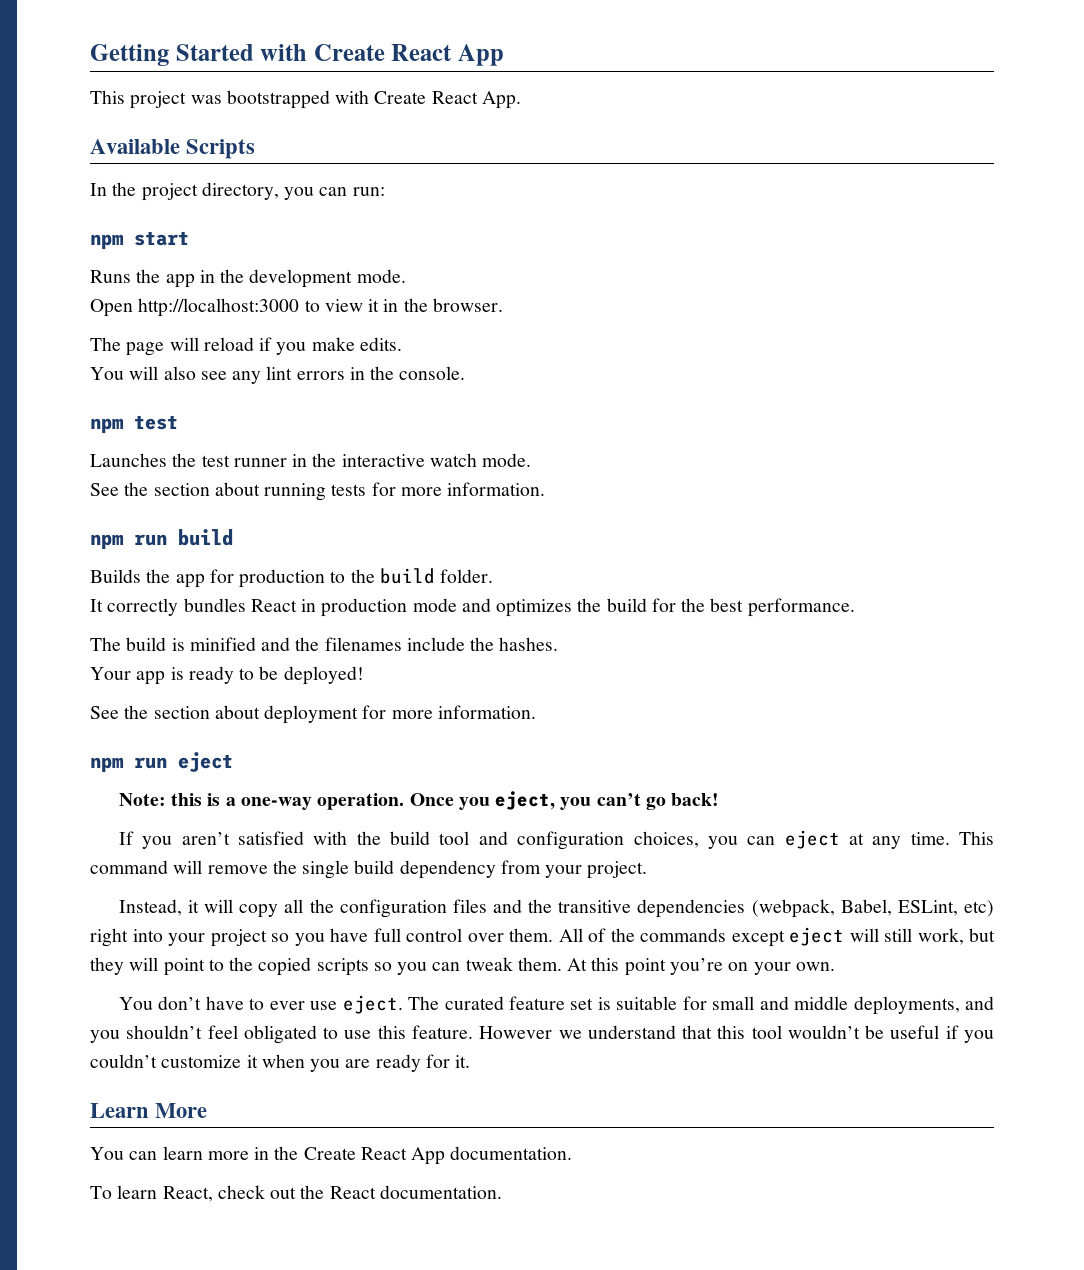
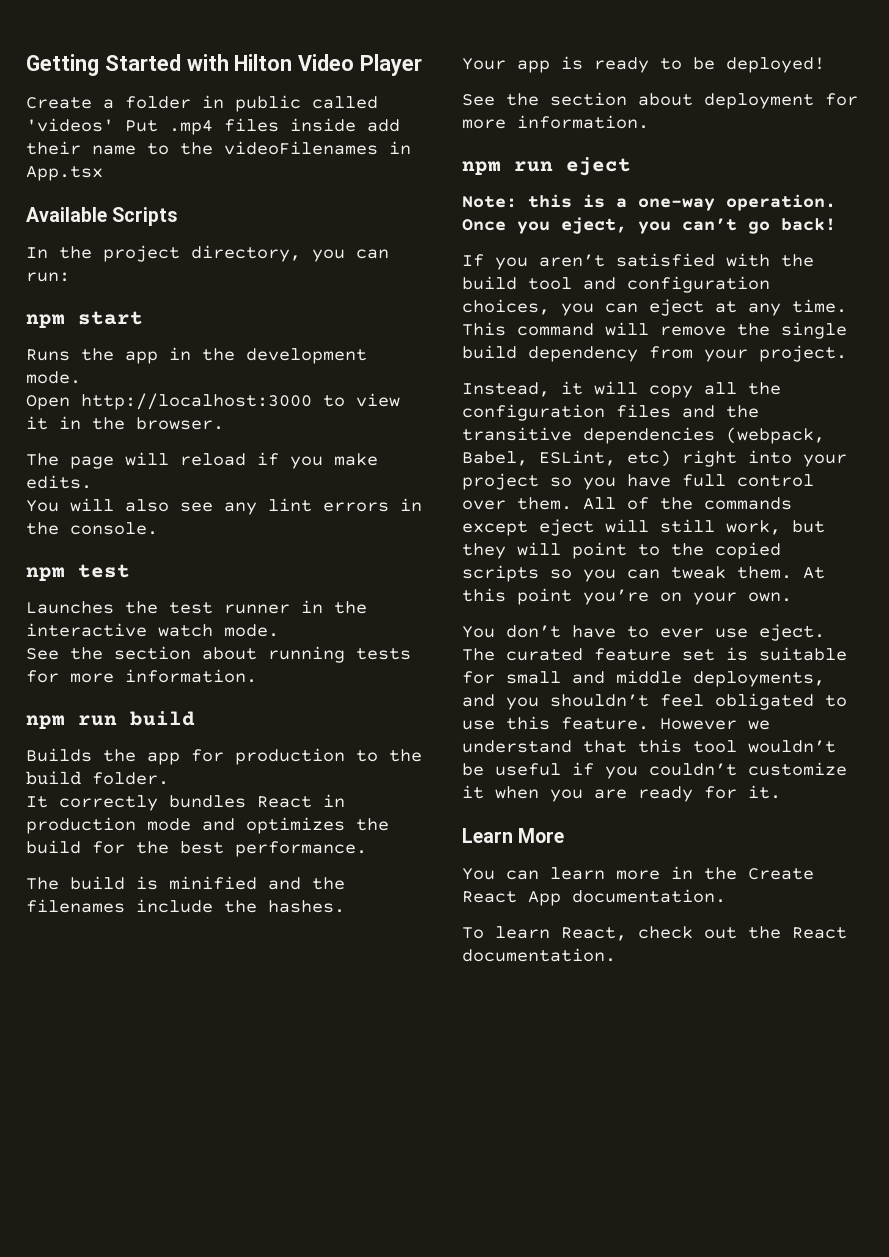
[313,44,505,66] [90,90,521,109] Create React App // This project was bootstrapped with Create React App. -> [234,54,423,76] [26,95,378,112] [26,118,400,135] [26,141,411,155] [26,166,103,181] Hilton Video Player // Create a folder in public called 'videos' Put .mp4 files inside add their name to the videoFilenames in App.tsx

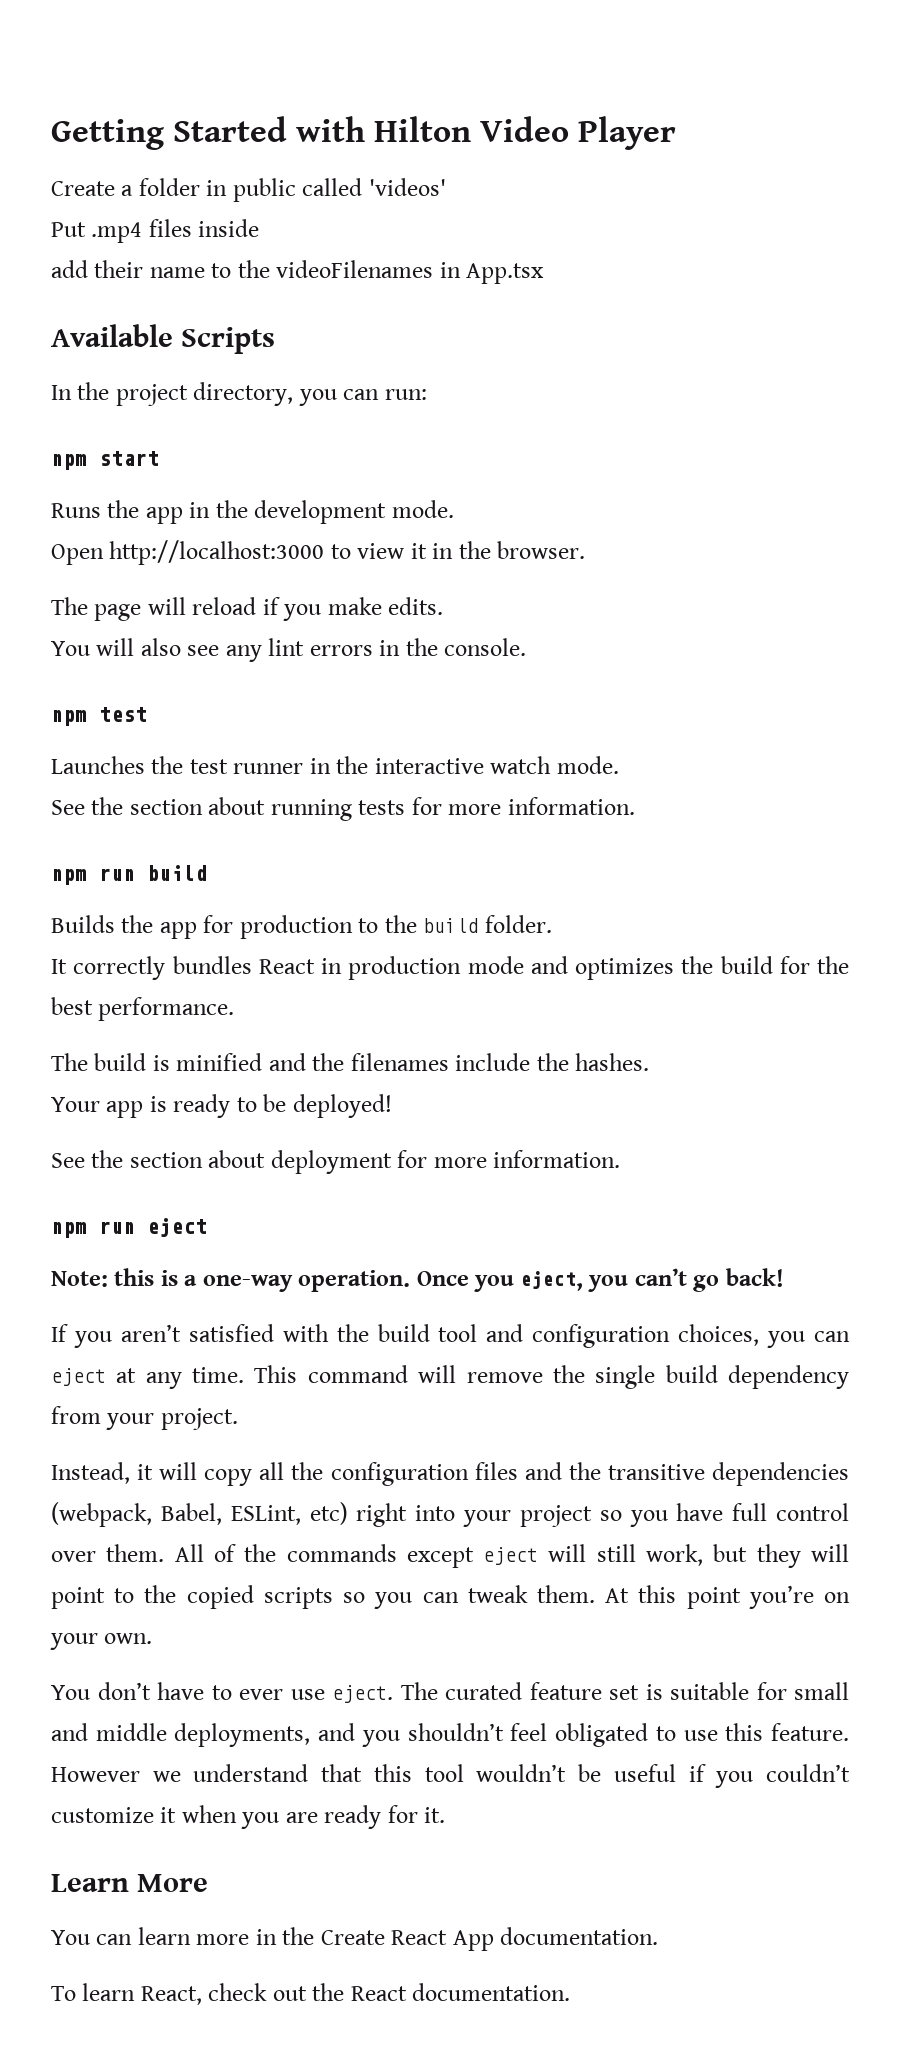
(114, 125) none -> (446, 187) //
(356, 125) none -> (260, 228) //

